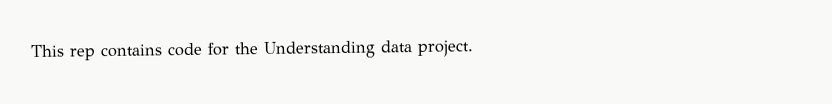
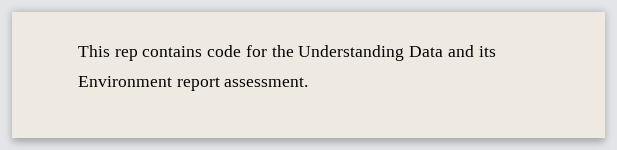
[380,40,474,57] data project. -> [409,45,496,57] [78,76,309,91] Data and its Environment report assessment.

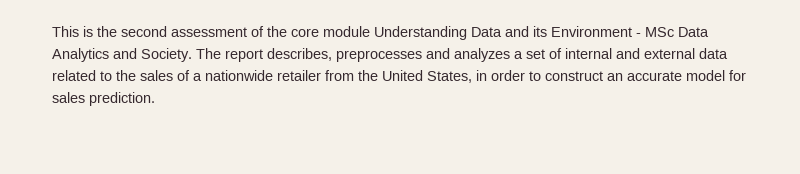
[114,45,294,61] rep contains code for the -> [83,26,370,37] is the second assessment of the core module
[176,77,309,91] report assessment. -> [636,27,709,37] [52,48,728,62] [52,70,746,83] [52,92,155,106] - MSc Data Analytics and Society. The report describes, preprocesses and analyzes a set of internal and external data related to the sales of a nationwide retailer from the United States, in order to construct an accurate model for sales prediction.

